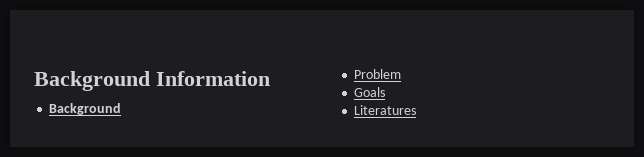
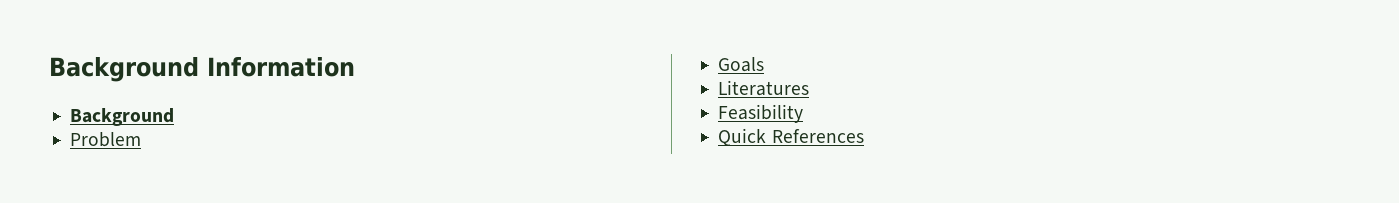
(417, 110) none -> [718,104,804,123] [718,128,864,146] // Feasibility // Quick References

